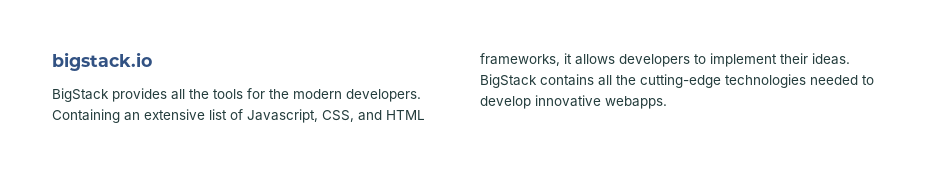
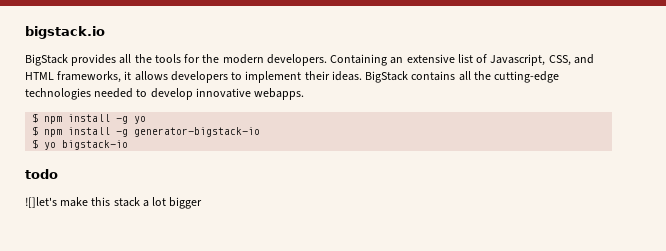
(667, 102) none -> [32,113,147,124] [32,126,261,137] [32,139,129,150] [25,169,58,179] [25,197,203,209] // $ npm install -g yo // $ npm install -g generator-bigstack-io // $ yo bigstack-io // todo // ![]let's make this stack a lot bigger

